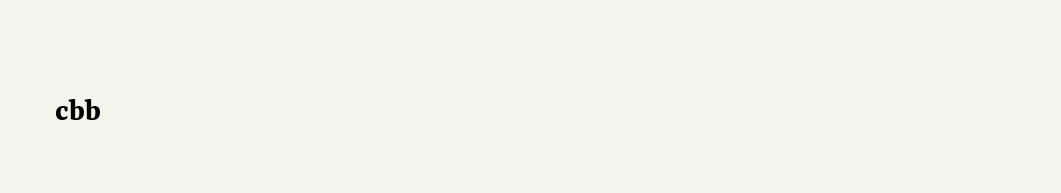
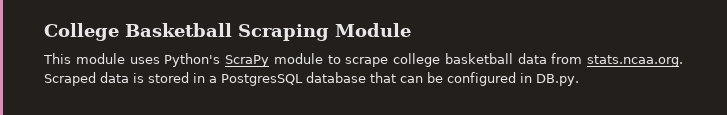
[55,99,101,120] cbb -> [44,23,411,41] [43,53,683,67] [44,72,579,86] College Basketball Scraping Module // This module uses Python's ScraPy module to scrape college basketball data from stats.ncaa.org. Scraped data is stored in a PostgresSQL database that can be configured in DB.py.

